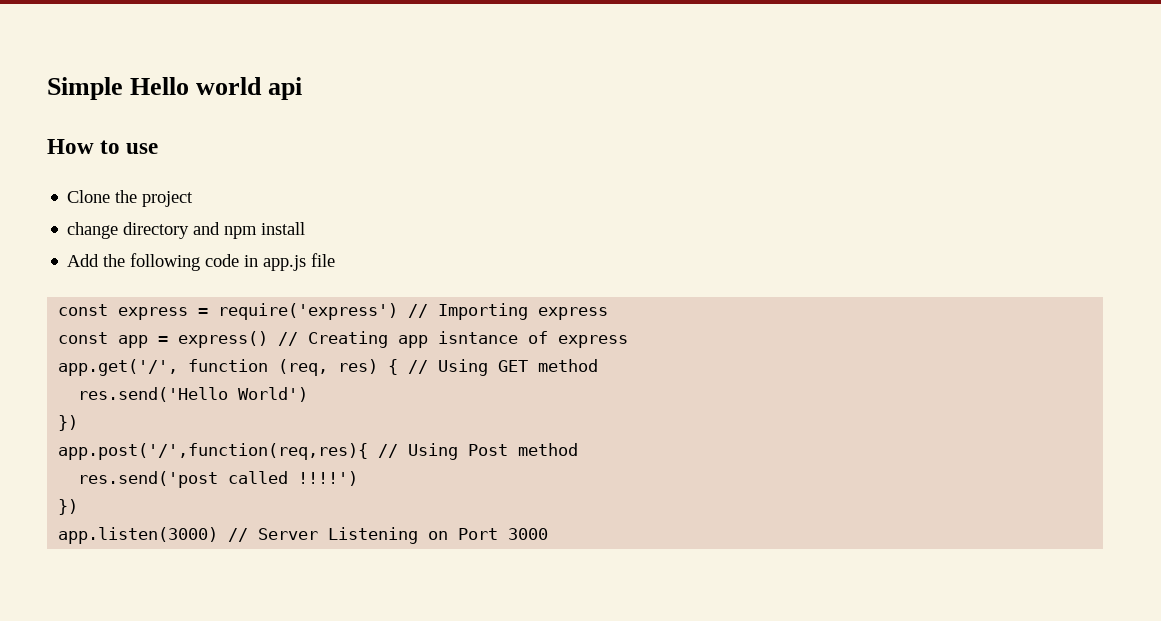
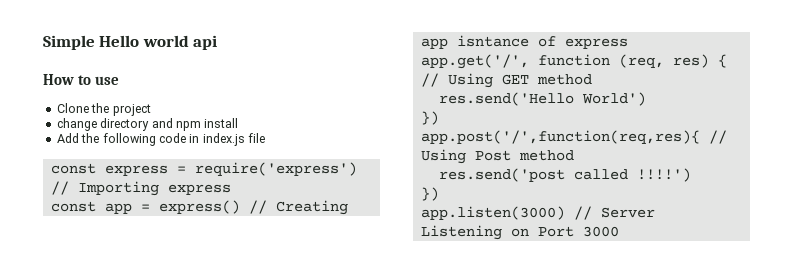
[263,255,307,271] app.js -> [202,133,245,146] index.js

